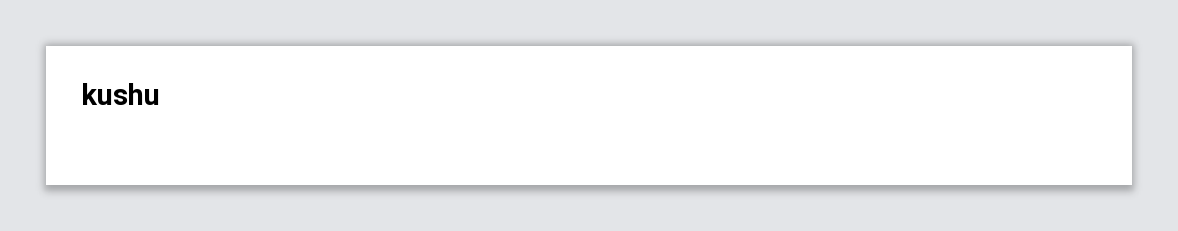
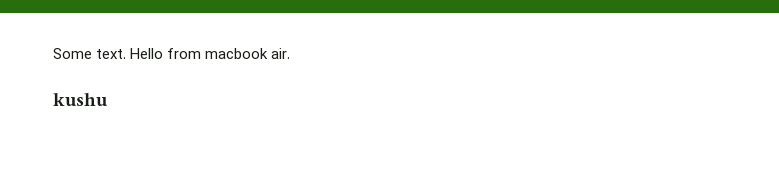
(81, 94) none -> [53,48,291,59] Some text. Hello from macbook air. //

